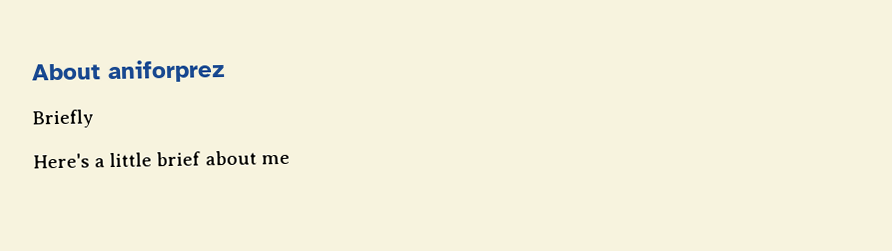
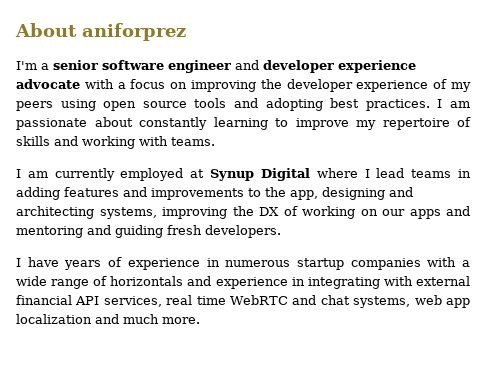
[32,109,94,129] [33,150,290,169] Briefly // Here's a little brief about me -> [16,60,416,73] [16,79,472,92] [16,98,471,111] [16,117,471,130] [16,136,215,149] [16,168,471,181] [16,187,413,200] [16,206,470,219] [16,225,281,238] [16,257,470,270] [16,276,470,289] [16,295,471,308] [16,314,200,324] I'm a senior software engineer and developer experience advocate with a focus on improving the developer experience of my peers using open source tools and adopting best practices. I am passionate about constantly learning to improve my repertoire of skills and working with teams. // I am currently employed at Synup Digital where I lead teams in adding features and improvements to the app, designing and architecting systems, improving the DX of working on our apps and mentoring and guiding fresh developers. // I have years of experience in numerous startup companies with a wide range of horizontals and experience in integrating with external financial API services, real time WebRTC and chat systems, web app localization and much more.

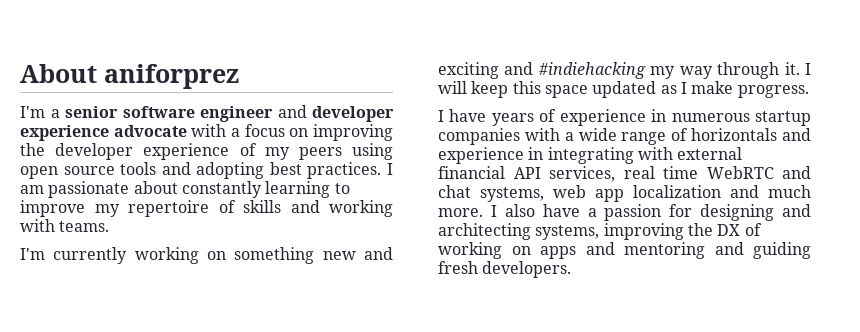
[16,168,471,181] [16,187,413,200] [16,206,470,219] [16,225,281,238] I am currently employed at Synup Digital where I lead teams in adding features and improvements to the app, designing and architecting systems, improving the DX of working on our apps and mentoring and guiding fresh developers. -> [20,247,393,264] [438,62,811,79] [438,81,809,98] I'm currently working on something new and exciting and #indiehacking my way through it. I will keep this space updated as I make progress.
(200, 320) none -> [490,204,811,221] [438,223,762,240] [438,242,811,259] [438,261,572,278] I also have a passion for designing and architecting systems, improving the DX of working on apps and mentoring and guiding fresh developers.

